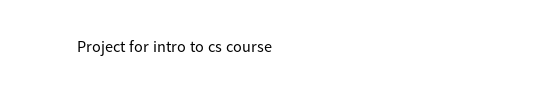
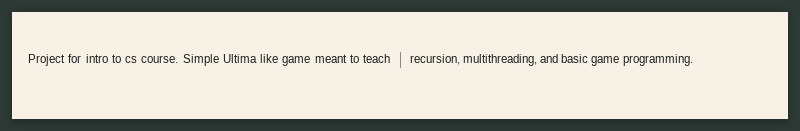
[225,44,272,52] course -> [141,54,693,66] course. Simple Ultima like game meant to teach recursion, multithreading, and basic game programming.

